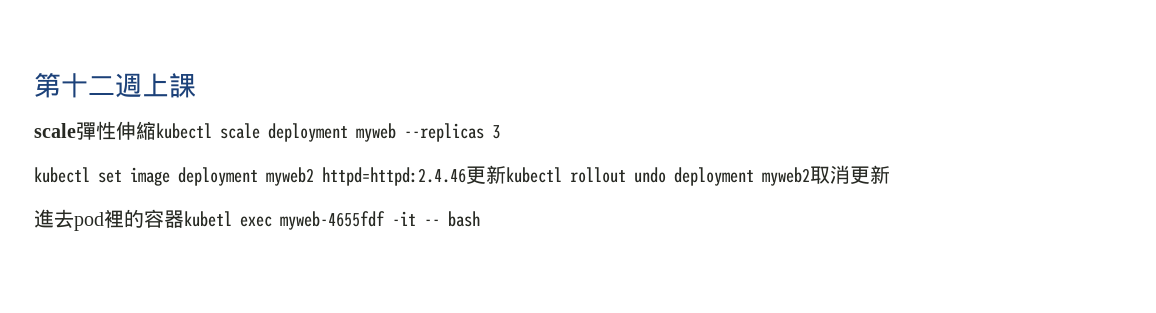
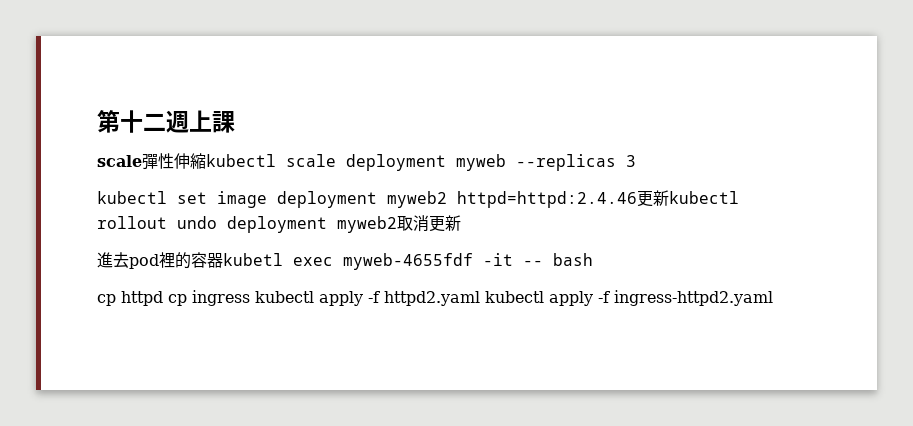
(480, 219) none -> [97,290,773,306] // cp httpd cp ingress kubectl apply -f httpd2.yaml kubectl apply -f ingress-httpd2.yaml

